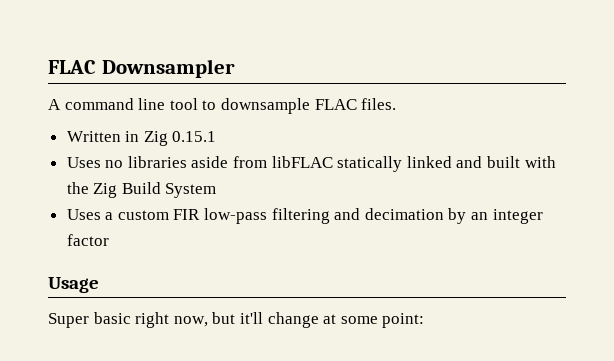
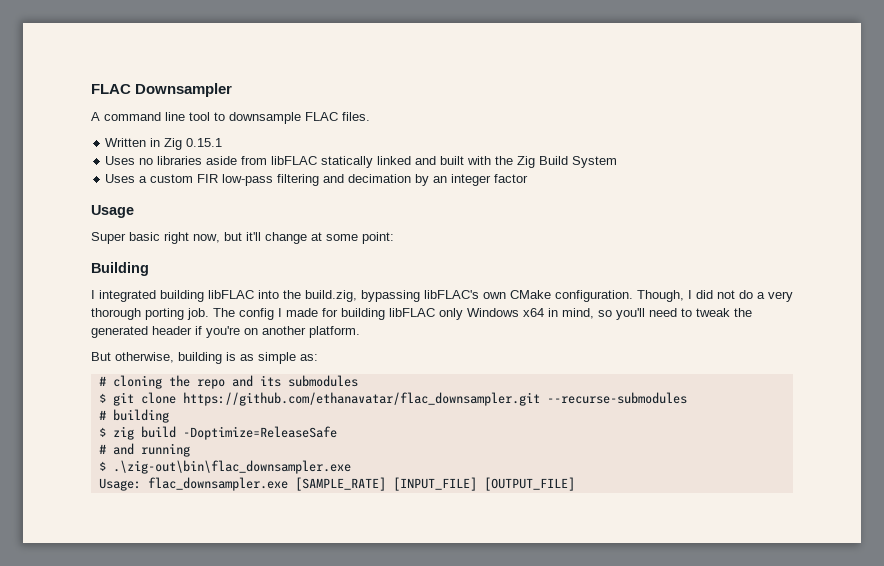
(425, 320) none -> [91,262,149,276] [91,290,793,302] [91,308,752,320] [91,326,360,338] [91,352,318,364] [98,375,358,389] [98,392,687,406] [98,409,169,423] [98,426,337,440] [98,443,190,457] [98,460,351,474] [98,477,575,491] // Building // I integrated building libFLAC into the build.zig, bypassing libFLAC's own CMake configuration. Though, I did not do a very thorough porting job. The config I made for building libFLAC only Windows x64 in mind, so you'll need to tweak the generated header if you're on another platform. // But otherwise, building is as simple as: // # cloning the repo and its submodules // $ git clone https://github.com/ethanavatar/flac_downsampler.git --recurse-submodules // # building // $ zig build -Doptimize=ReleaseSafe // # and running // $ .\zig-out\bin\flac_downsampler.exe // Usage: flac_downsampler.exe [SAMPLE_RATE] [INPUT_FILE] [OUTPUT_FILE]

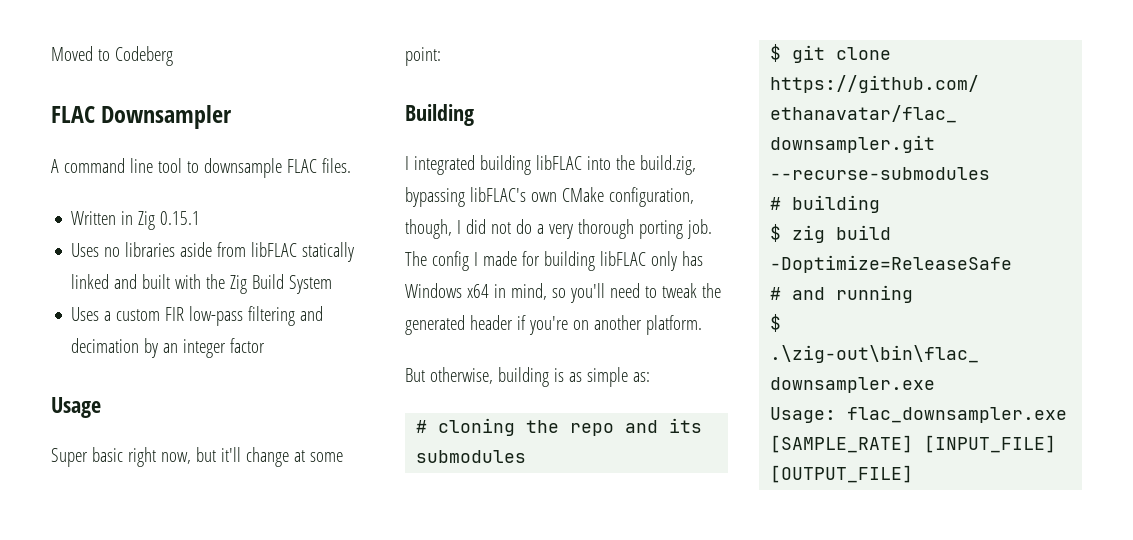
(91, 89) none -> [51,46,173,66] Moved to Codeberg //
[555,290,684,302] configuration. Though, -> [608,187,694,207] [405,219,452,239] configuration, though,
(463, 314) none -> [681,251,703,266] has

